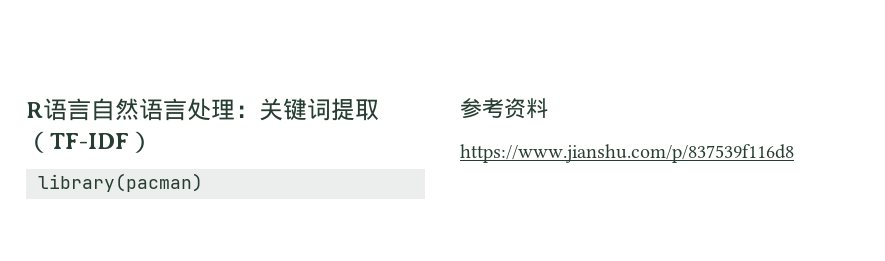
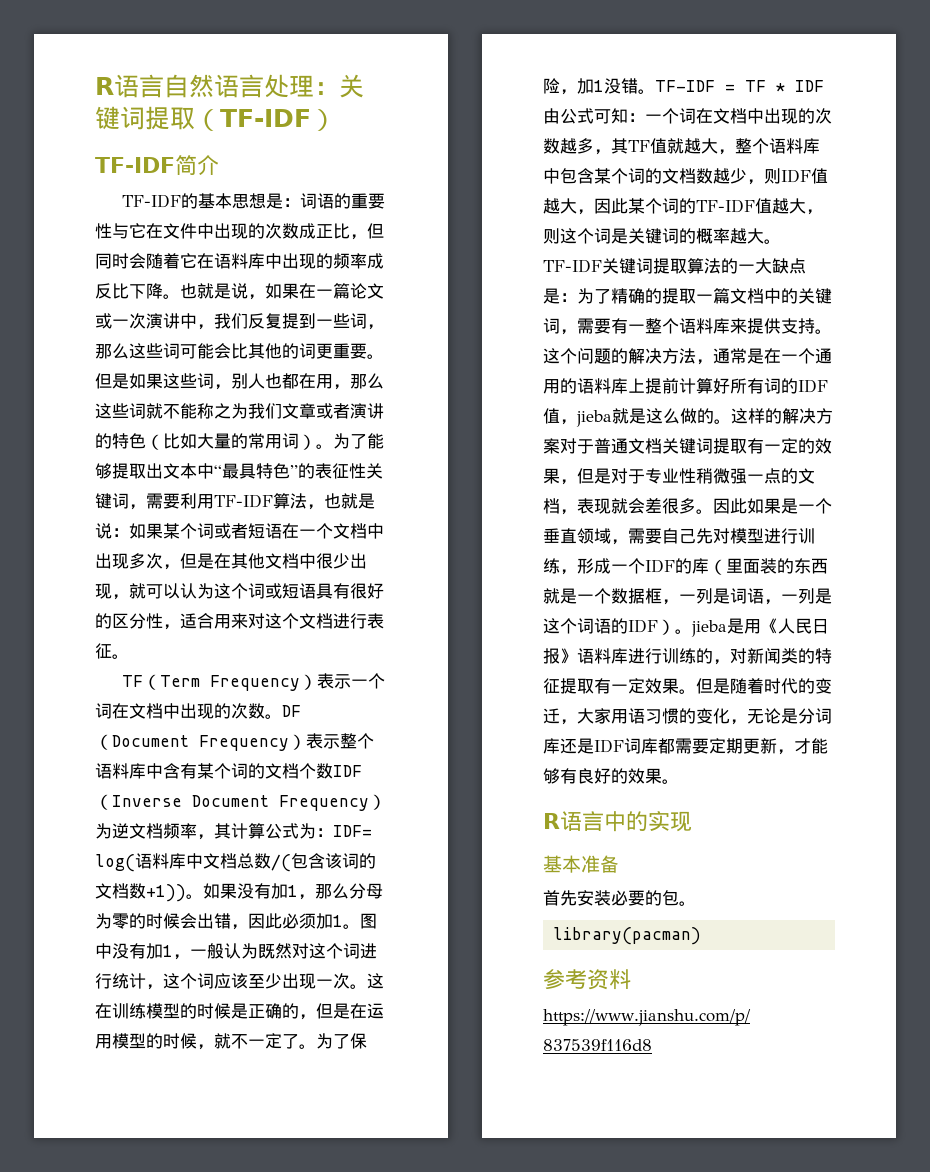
(153, 142) none -> [95,155,219,176] [122,193,386,209] [95,223,384,240] [95,253,384,269] [95,283,384,300] [95,313,384,330] [95,343,384,359] [95,373,384,390] [95,403,384,419] [95,433,384,450] [95,463,383,479] [95,493,375,510] [95,523,384,539] [95,553,367,570] [95,583,384,600] [95,613,384,630] [95,643,129,659] [122,673,386,691] [95,703,301,719] [95,733,374,751] [95,763,362,779] [95,794,386,811] [95,823,372,840] [95,853,376,872] [95,883,383,902] [95,913,377,930] [95,943,377,960] [95,973,384,990] [95,1003,384,1020] [95,1033,367,1050] [543,78,824,95] [543,108,832,124] [543,138,820,155] [543,168,828,185] [543,198,823,215] [543,228,781,244] [543,258,806,274] [543,288,832,304] [543,318,832,335] [543,348,832,365] [543,378,828,394] [543,408,833,427] [543,438,832,454] [543,468,815,485] [543,498,832,515] [543,528,815,545] [543,558,828,575] [543,588,832,605] [543,618,829,637] [543,648,832,665] [543,678,832,694] [543,708,832,725] [543,738,828,755] [543,768,679,784] [543,811,692,832] [543,855,619,873] [543,890,696,906] // TF-IDF简介 // TF-IDF的基本思想是：词语的重要性与它在文件中出现的次数成正比，但同时会随着它在语料库中出现的频率成反比下降。也就是说，如果在一篇论文或一次演讲中，我们反复提到一些词，那么这些词可能会比其他的词更重要。但是如果这些词，别人也都在用，那么这些词就不能称之为我们文章或者演讲的特色（比如大量的常用词）。为了能够提取出文本中“最具特色”的表征性关键词，需要利用TF-IDF算法，也就是说：如果某个词或者短语在一个文档中出现多次，但是在其他文档中很少出现，就可以认为这个词或短语具有很好的区分性，适合用来对这个文档进行表征。 // TF（Term Frequency）表示一个词在文档中出现的次数。DF（Document Frequency）表示整个语料库中含有某个词的文档个数IDF（Inverse Document Frequency）为逆文档频率，其计算公式为：IDF= log(语料库中文档总数/(包含该词的文档数+1))。如果没有加1，那么分母为零的时候会出错，因此必须加1。图中没有加1，一般认为既然对这个词进行统计，这个词应该至少出现一次。这在训练模型的时候是正确的，但是在运用模型的时候，就不一定了。为了保险，加1没错。TF-IDF = TF * IDF由公式可知：一个词在文档中出现的次数越多，其TF值就越大，整个语料库中包含某个词的文档数越少，则IDF值越大，因此某个词的TF-IDF值越大，则这个词是关键词的概率越大。TF-IDF关键词提取算法的一大缺点是：为了精确的提取一篇文档中的关键词，需要有一整个语料库来提供支持。这个问题的解决方法，通常是在一个通用的语料库上提前计算好所有词的IDF值，jieba就是这么做的。这样的解决方案对于普通文档关键词提取有一定的效果，但是对于专业性稍微强一点的文档，表现就会差很多。因此如果是一个垂直领域，需要自己先对模型进行训练，形成一个IDF的库（里面装的东西就是一个数据框，一列是词语，一列是这个词语的IDF）。jieba是用《人民日报》语料库进行训练的，对新闻类的特征提取有一定效果。但是随着时代的变迁，大家用语习惯的变化，无论是分词库还是IDF词库都需要定期更新，才能够有良好的效果。 // R语言中的实现 // 基本准备 // 首先安装必要的包。

